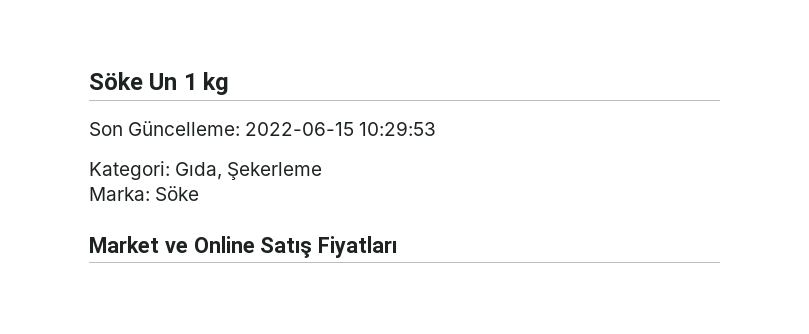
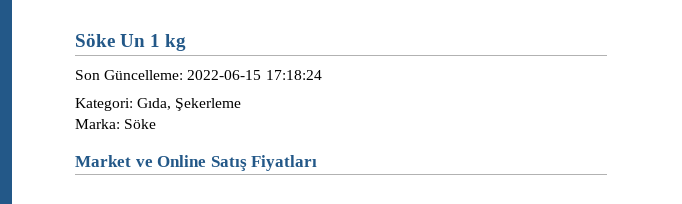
[359,121,437,136] 10:29:53 -> [265,70,322,80] 17:18:24

